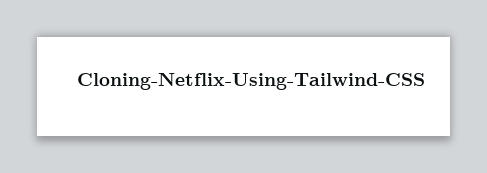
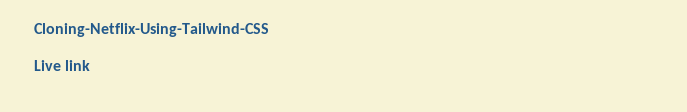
(425, 81) none -> [34,60,91,71] // Live link

